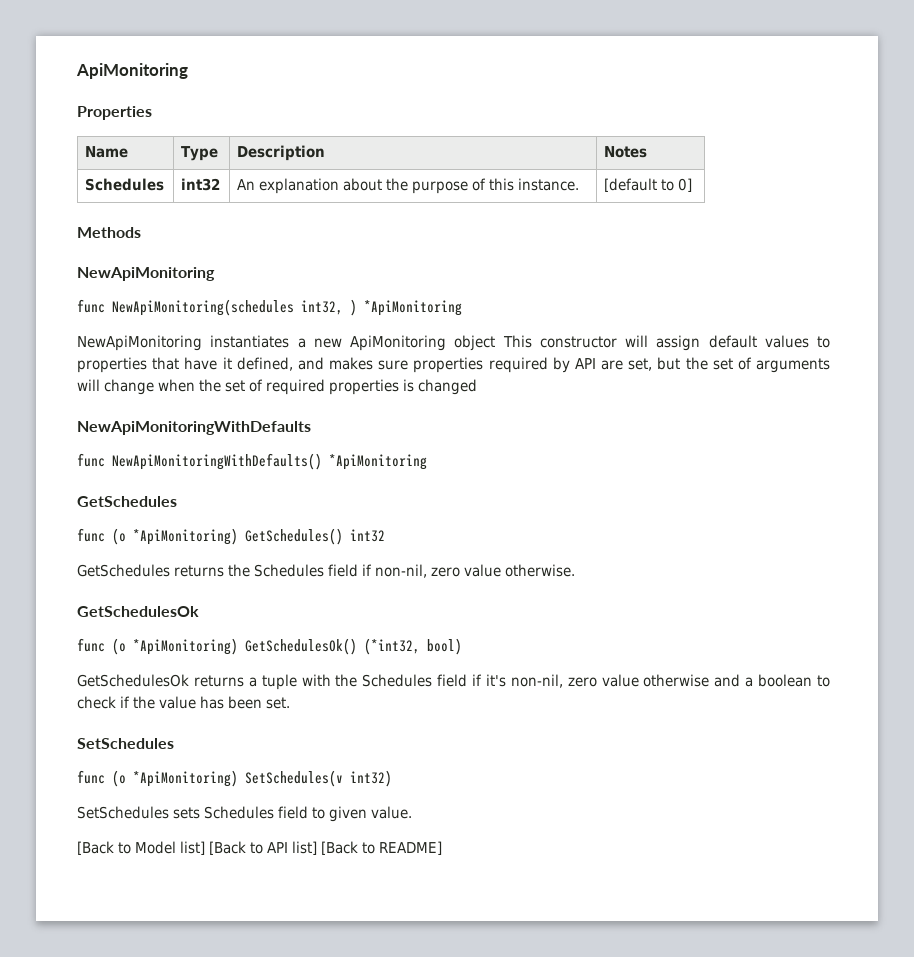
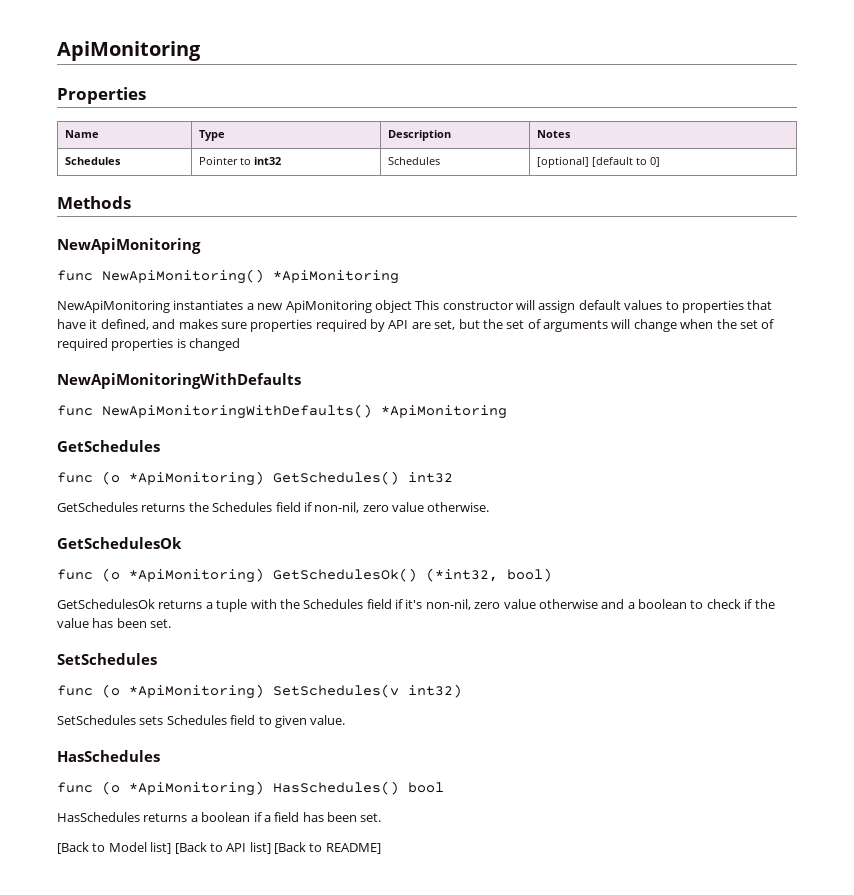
(165, 184) none -> [199,156,252,165] Pointer to
[237,178,580,194] An explanation about the purpose of this instance. | -> [388,157,441,165] [537,156,590,168] Schedules | [optional]
[112,299,357,316] NewApiMonitoring(schedules int32, ) -> [102,269,264,284] NewApiMonitoring()
(412, 812) none -> [57,750,160,762] [57,781,444,796] [57,812,382,822] // HasSchedules // func (o *ApiMonitoring) HasSchedules() bool // HasSchedules returns a boolean if a field has been set.

